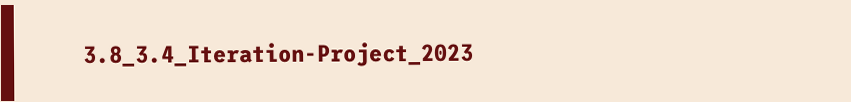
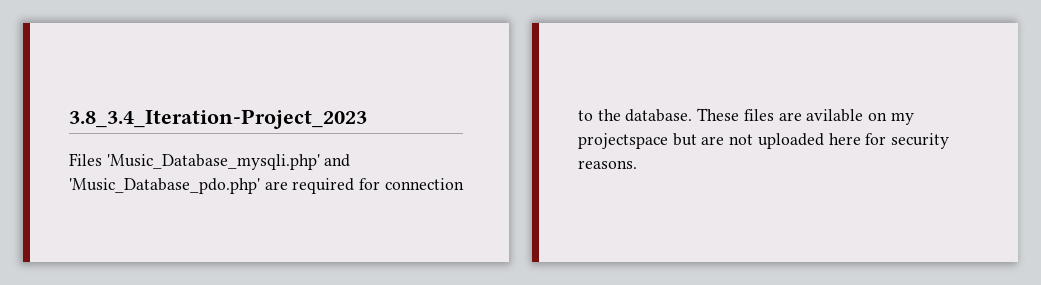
(474, 54) none -> [69,153,351,170] [69,178,464,194] [578,108,914,125] [578,133,950,149] [578,160,637,169] // Files 'Music_Database_mysqli.php' and 'Music_Database_pdo.php' are required for connection to the database. These files are avilable on my projectspace but are not uploaded here for security reasons.

